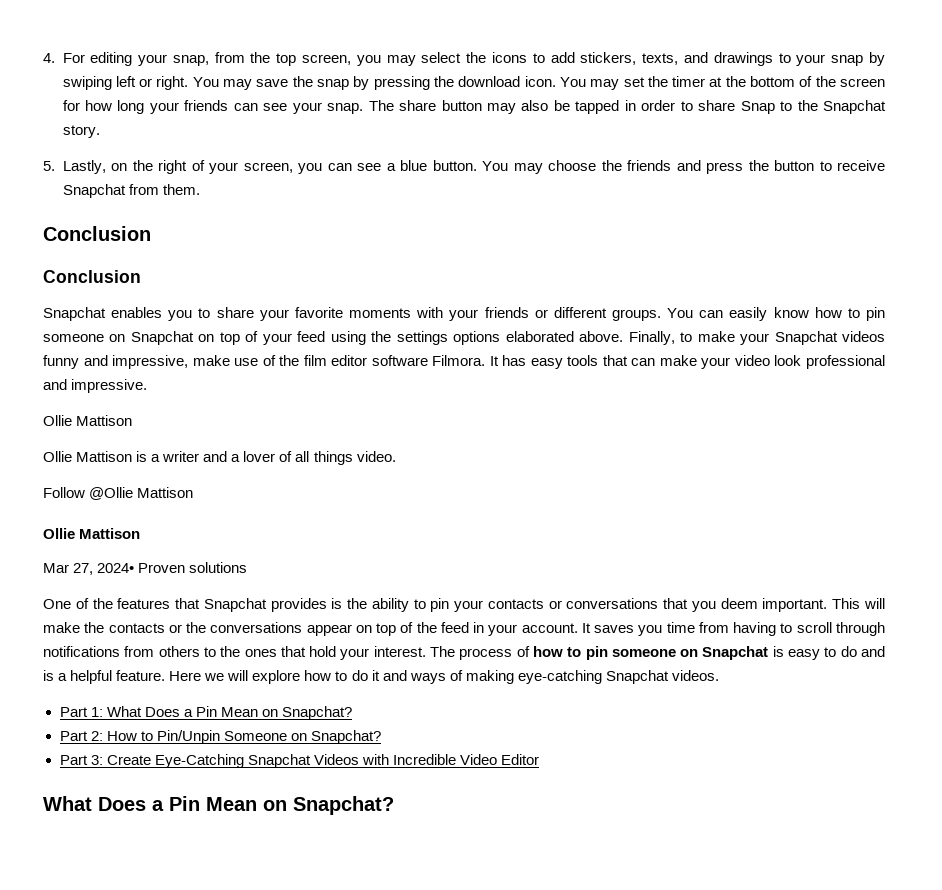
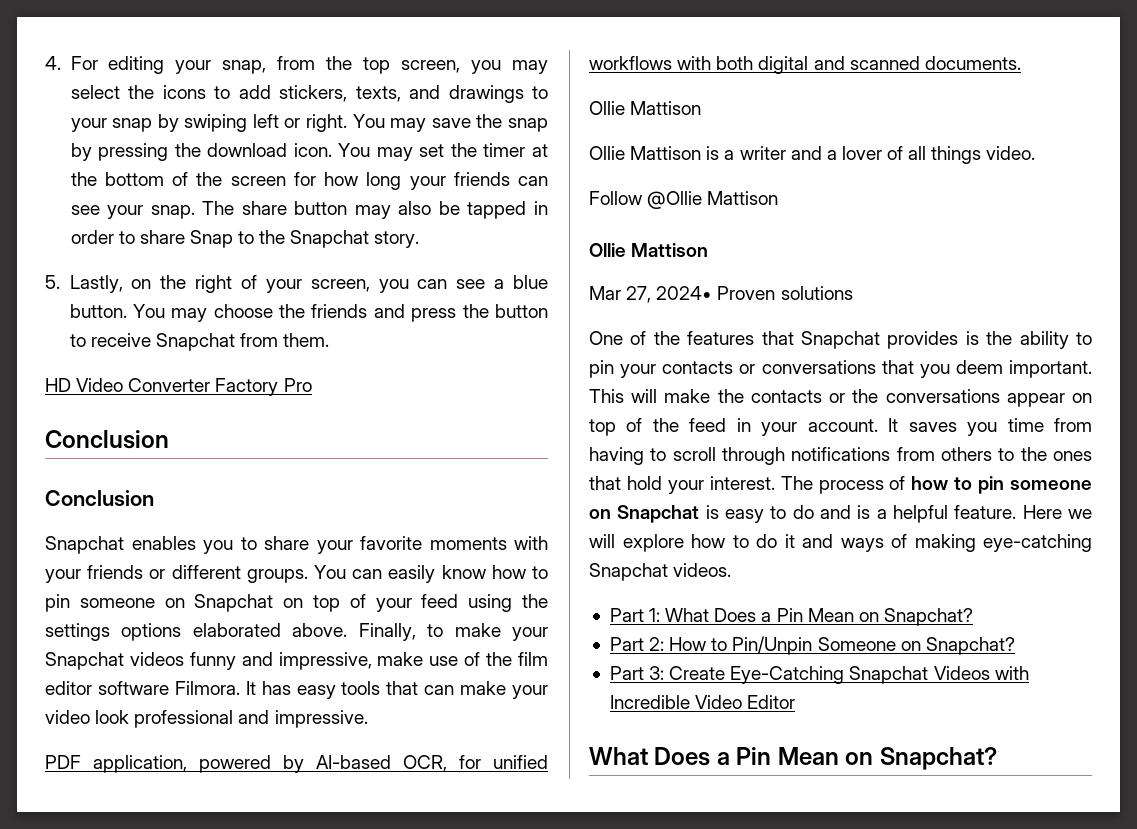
(200, 189) none -> [45,378,312,396] // HD Video Converter Factory Pro
(148, 386) none -> [45,755,548,773] [589,56,1021,74] // PDF application, powered by AI-based OCR, for unified workflows with both digital and scanned documents.

